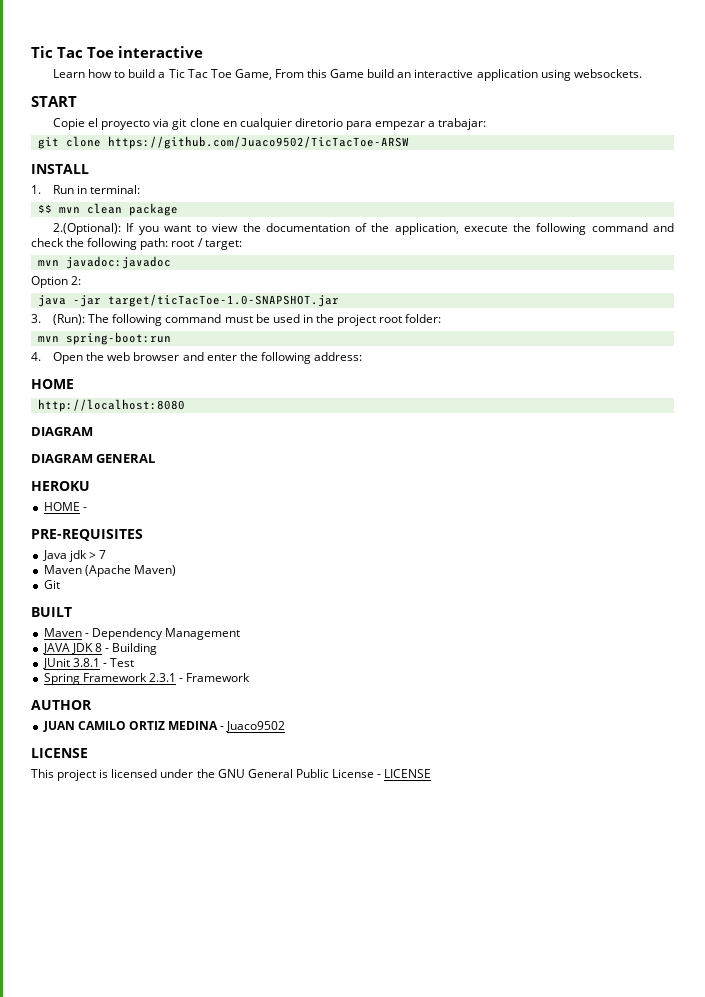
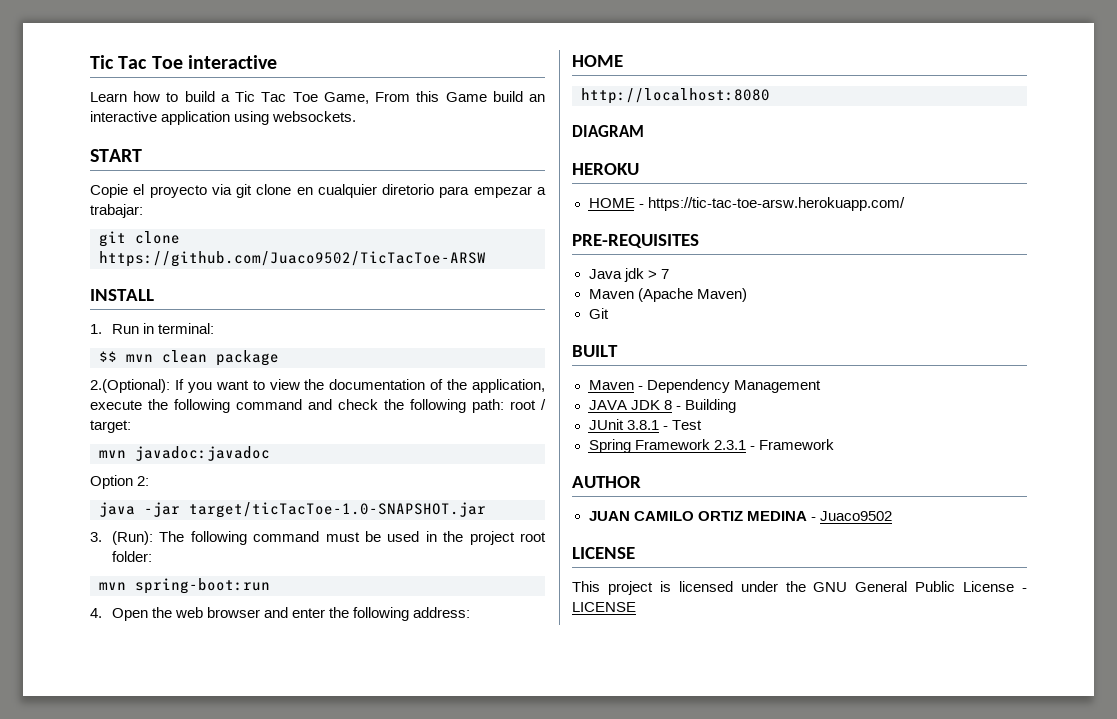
[31,454,156,463] // DIAGRAM GENERAL -> (644, 131) none
(87, 509) none -> [647,197,905,211] https://tic-tac-toe-arsw.herokuapp.com/

